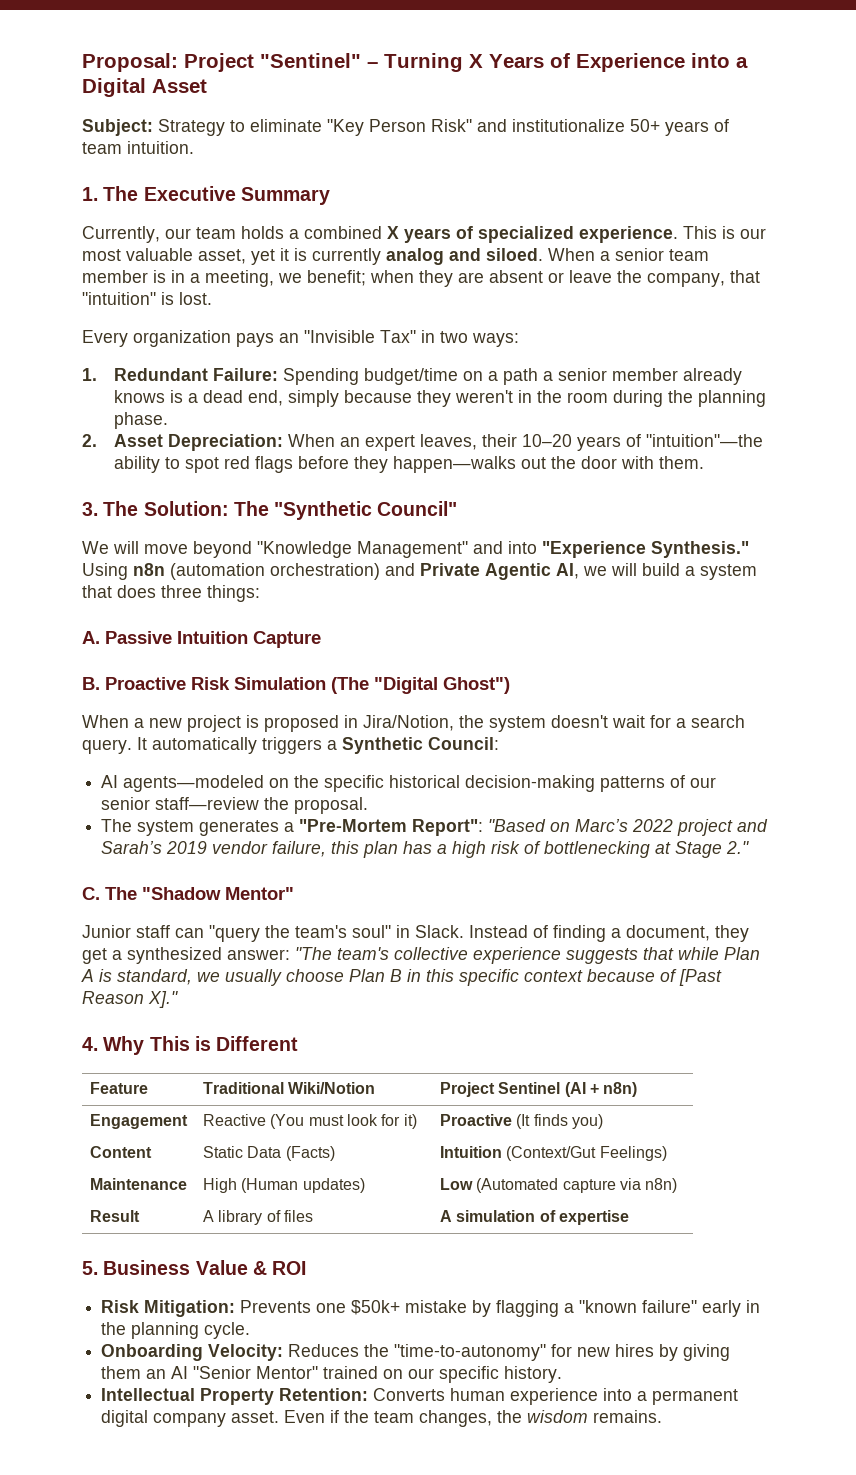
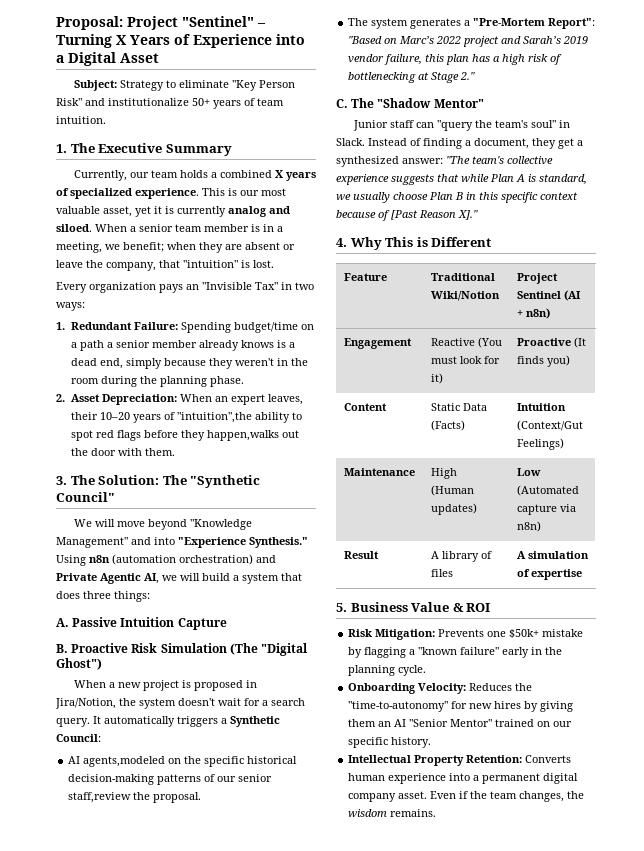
[646,434,764,447] "intuition"—the -> [176,412,252,423] "intuition",the
[393,456,517,473] happen—walks -> [206,430,279,441] happen,walks
[123,775,265,792] agents—modeled -> [83,756,166,767] agents,modeled
[155,797,260,810] staff—review -> [68,792,132,803] staff,review

